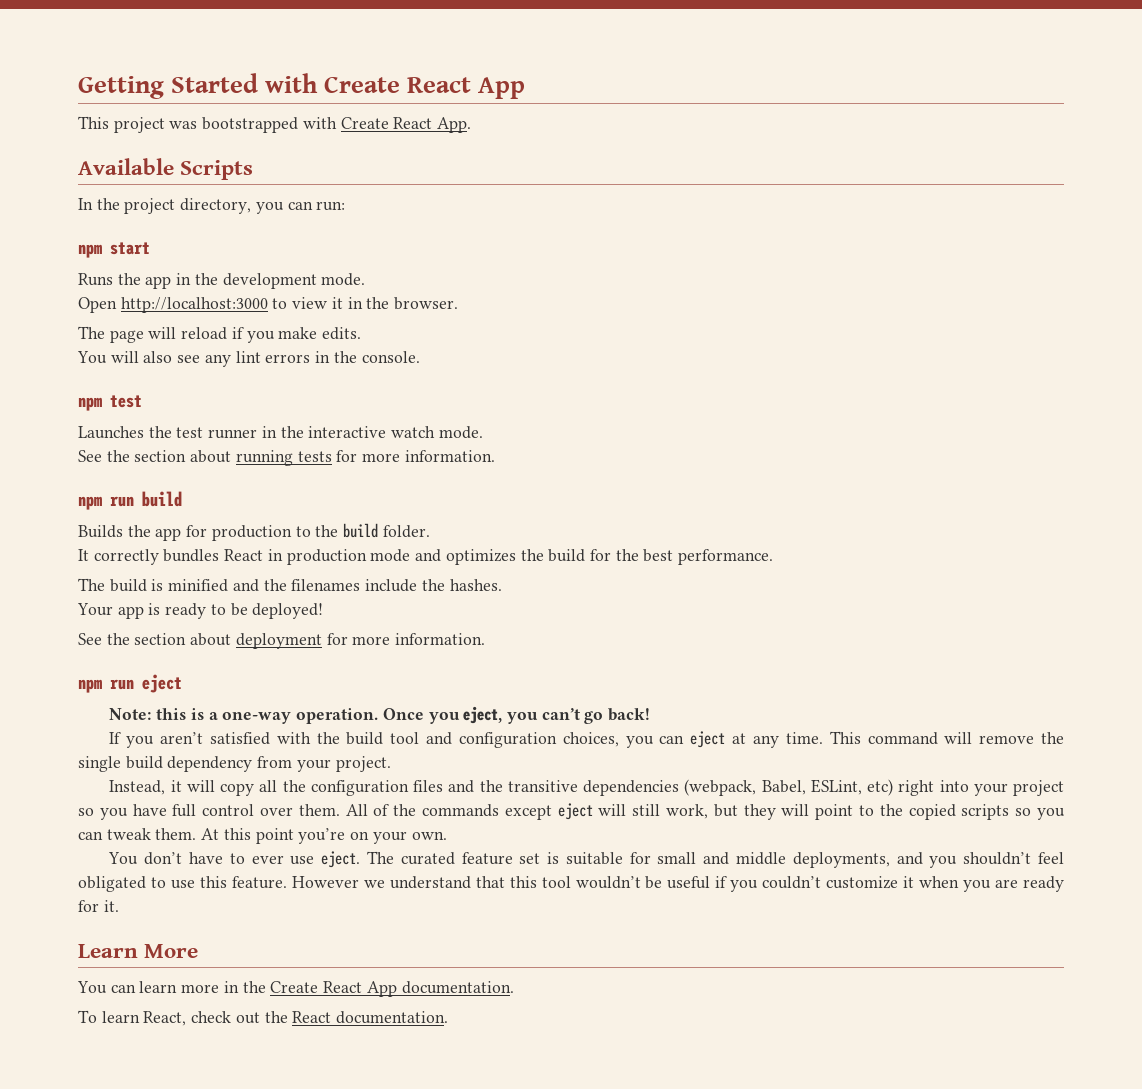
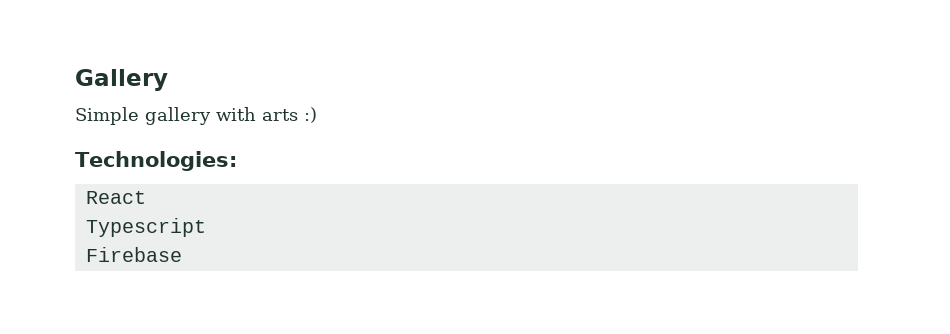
[78,73,526,99] [78,116,472,133] [78,158,254,180] [78,198,346,214] [78,242,150,258] [78,273,366,289] [78,297,459,313] [78,326,362,343] [77,351,420,367] [78,395,142,411] [78,426,483,439] [78,450,495,466] [78,491,182,510] [78,523,430,541] [78,549,774,565] [78,578,502,592] [77,603,324,619] [78,633,486,649] [78,674,182,693] [109,706,651,724] [109,731,1064,748] [78,756,391,772] [109,779,1065,796] [78,803,1065,820] [78,828,447,844] [108,851,1064,868] [78,876,1065,892] [78,900,119,912] [78,944,199,958] [77,981,514,997] [78,1010,449,1026] Getting Started with Create React App // This project was bootstrapped with Create React App. // Available Scripts // In the project directory, you can run: // npm start // Runs the app in the development mode. // Open http://localhost:3000 to view it in the browser. // The page will reload if you make edits. // You will also see any lint errors in the console. // npm test // Launches the test runner in the interactive watch mode. // See the section about running tests for more information. // npm run build // Builds the app for production to the build folder. // It correctly bundles React in production mode and optimizes the build for the best performance. // The build is minified and the filenames include the hashes. // Your app is ready to be deployed! // See the section about deployment for more information. // npm run eject // Note: this is a one-way operation. Once you eject, you can’t go back! // If you aren’t satisfied with the build tool and configuration choices, you can eject at any time. This command will remove the single build dependency from your project. // Instead, it will copy all the configuration files and the transitive dependencies (webpack, Babel, ESLint, etc) right into your project so you have full control over them. All of the commands except eject will still work, but they will point to the copied scripts so you can tweak them. At this point you’re on your own. // You don’t have to ever use eject. The curated feature set is suitable for small and middle deployments, and you shouldn’t feel obligated to use this feature. However we understand that this tool wouldn’t be useful if you couldn’t customize it when you are ready for it. // Learn More // You can learn more in the Create React App documentation. // To learn React, check out the React documentation. -> [75,69,168,91] [75,107,317,125] [75,151,237,171] [85,191,146,204] [85,218,206,237] [85,247,182,262] Gallery // Simple gallery with arts :) // Technologies: // React // Typescript // Firebase

